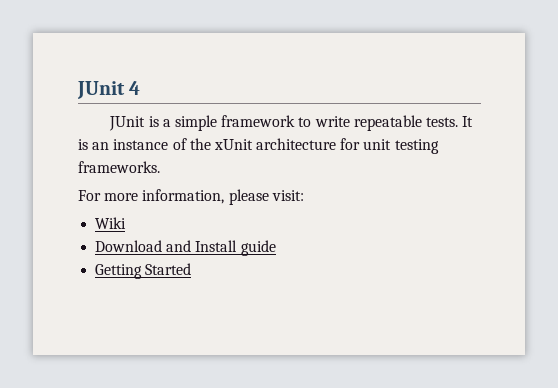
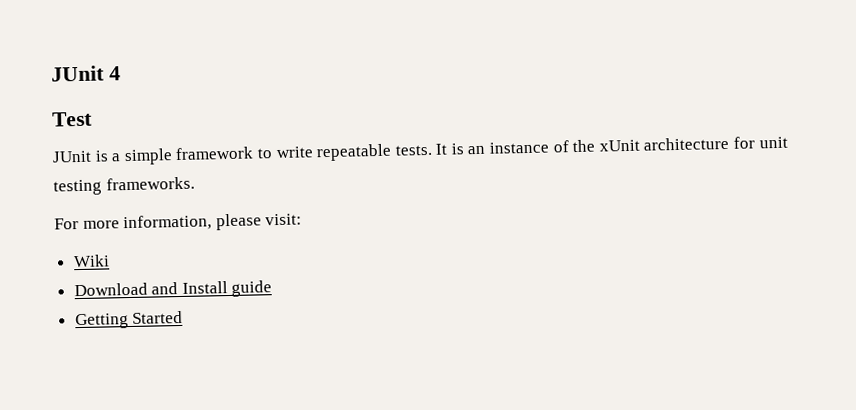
(141, 88) none -> [52,111,93,127] // Test

